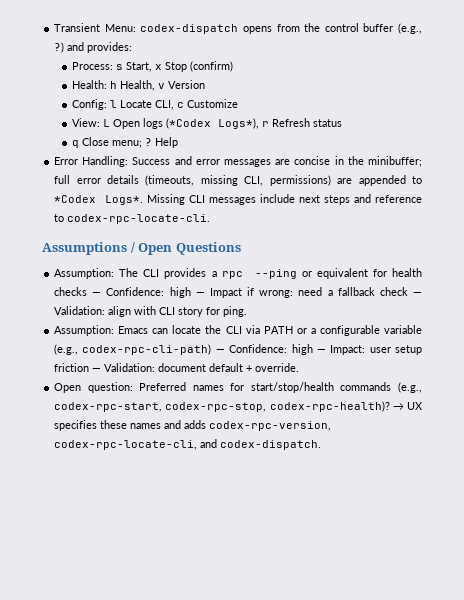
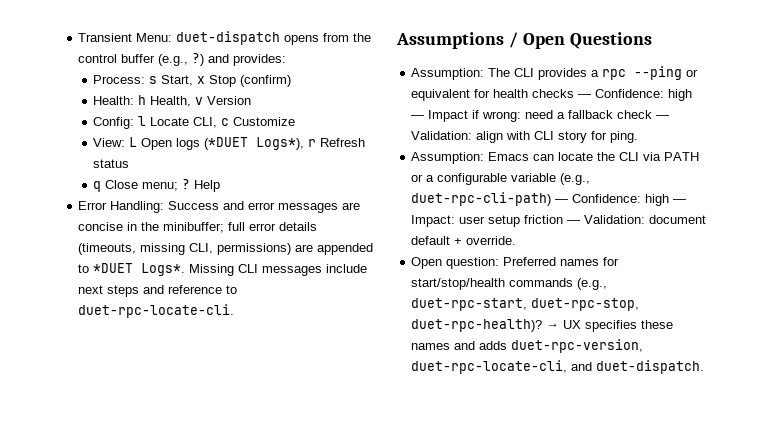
[140,24,239,34] codex-dispatch -> [176,31,281,45] duet-dispatch
[166,118,212,129] (*Codex -> [204,137,249,150] (*DUET
[54,195,97,203] *Codex -> [93,263,134,273] *DUET
[67,214,211,224] codex-rpc-locate-cli. -> [78,304,235,318] duet-rpc-locate-cli.
[82,344,212,355] codex-rpc-cli-path) -> [411,192,552,206] duet-rpc-cli-path)
[54,401,390,412] codex-rpc-start, codex-rpc-stop, codex-rpc-health)? -> [411,298,640,311] [411,319,543,332] duet-rpc-start, duet-rpc-stop, duet-rpc-health)?
[209,421,332,431] [54,439,322,450] codex-rpc-version, codex-rpc-locate-cli, and codex-dispatch. -> [511,339,644,353] [411,360,705,374] duet-rpc-version, duet-rpc-locate-cli, and duet-dispatch.

